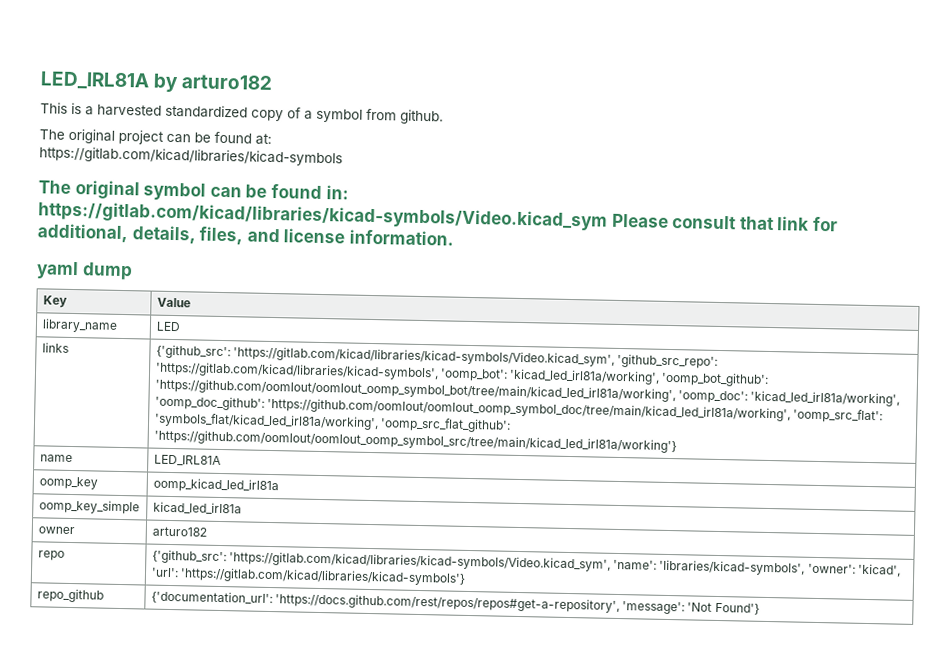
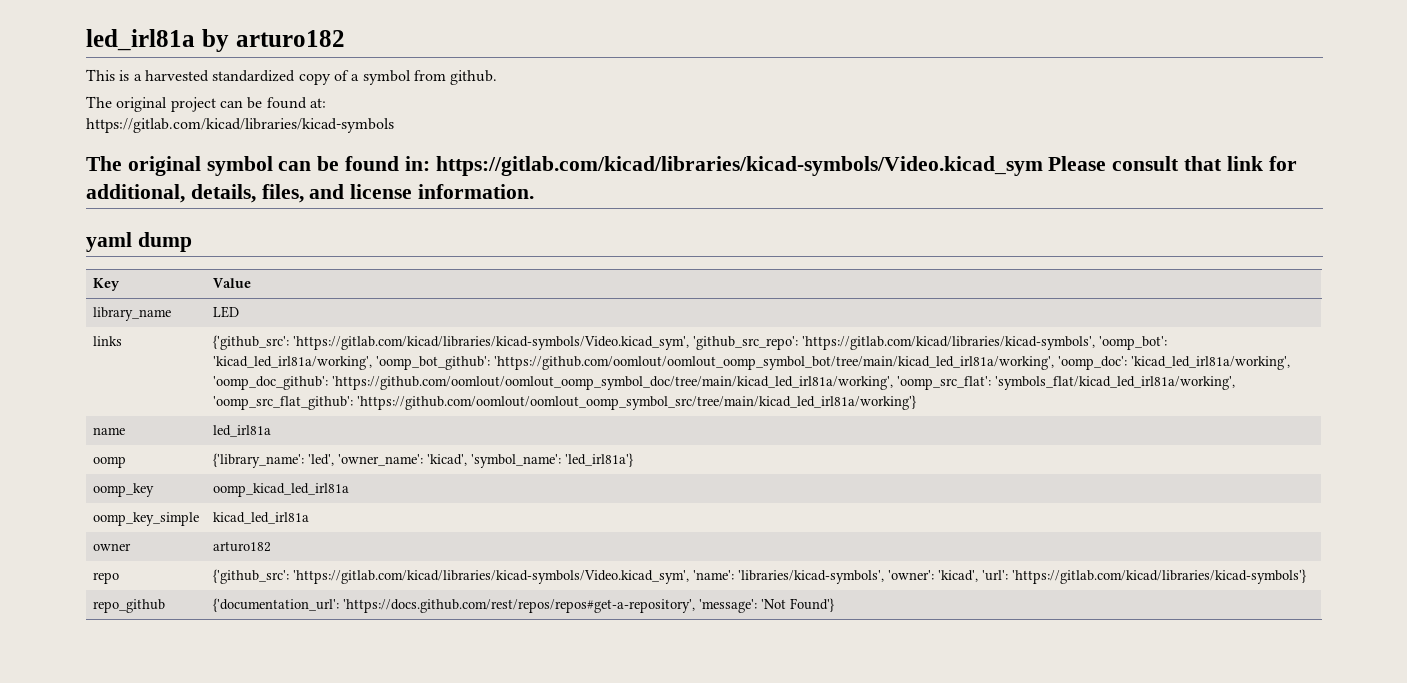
[40,71,150,91] LED_IRL81A -> [86,29,195,51] led_irl81a
[153,454,221,466] LED_IRL81A -> [212,425,271,437] [92,456,126,468] [212,453,633,468] led_irl81a // oomp | {'library_name': 'led', 'owner_name': 'kicad', 'symbol_name': 'led_irl81a'}

